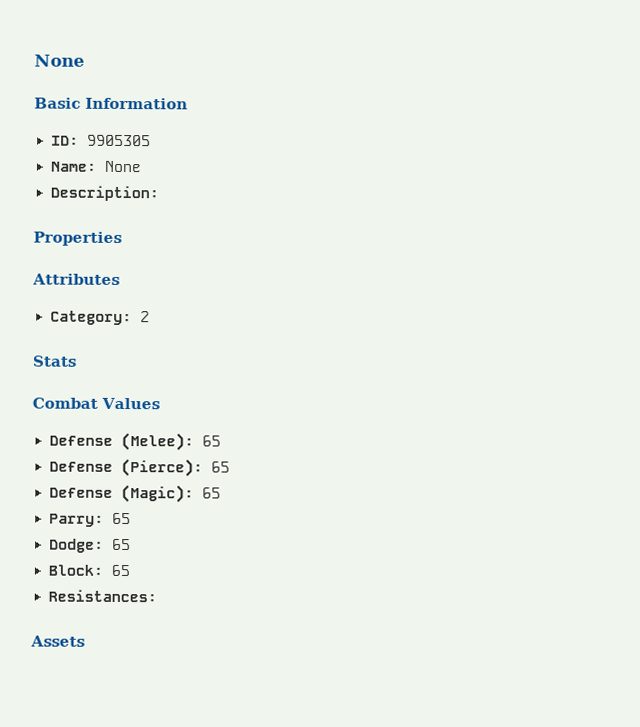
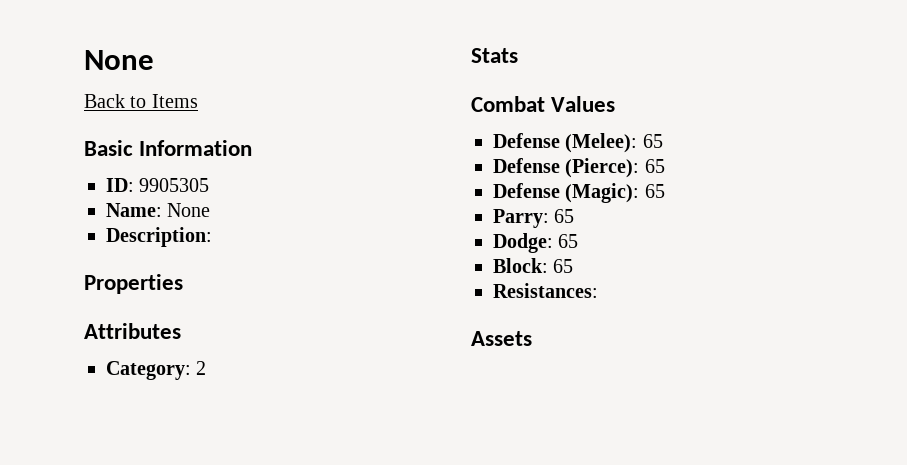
[34,54,85,67] None -> [84,50,154,70] [84,94,198,108] None // Back to Items

